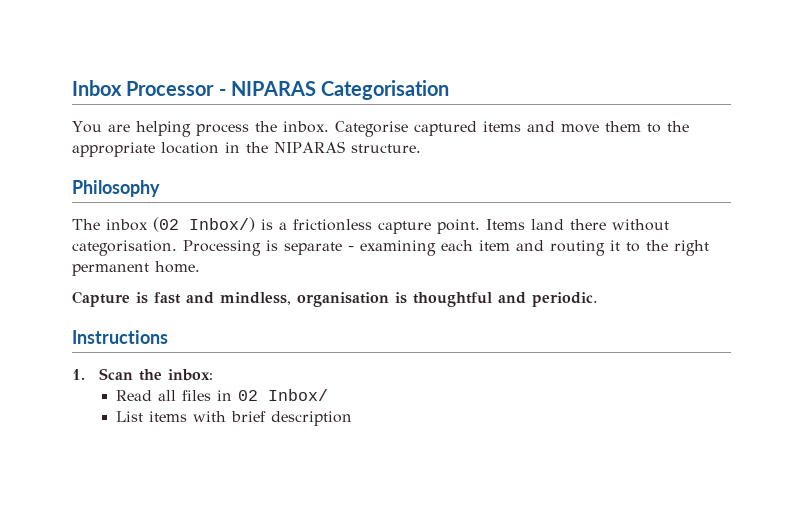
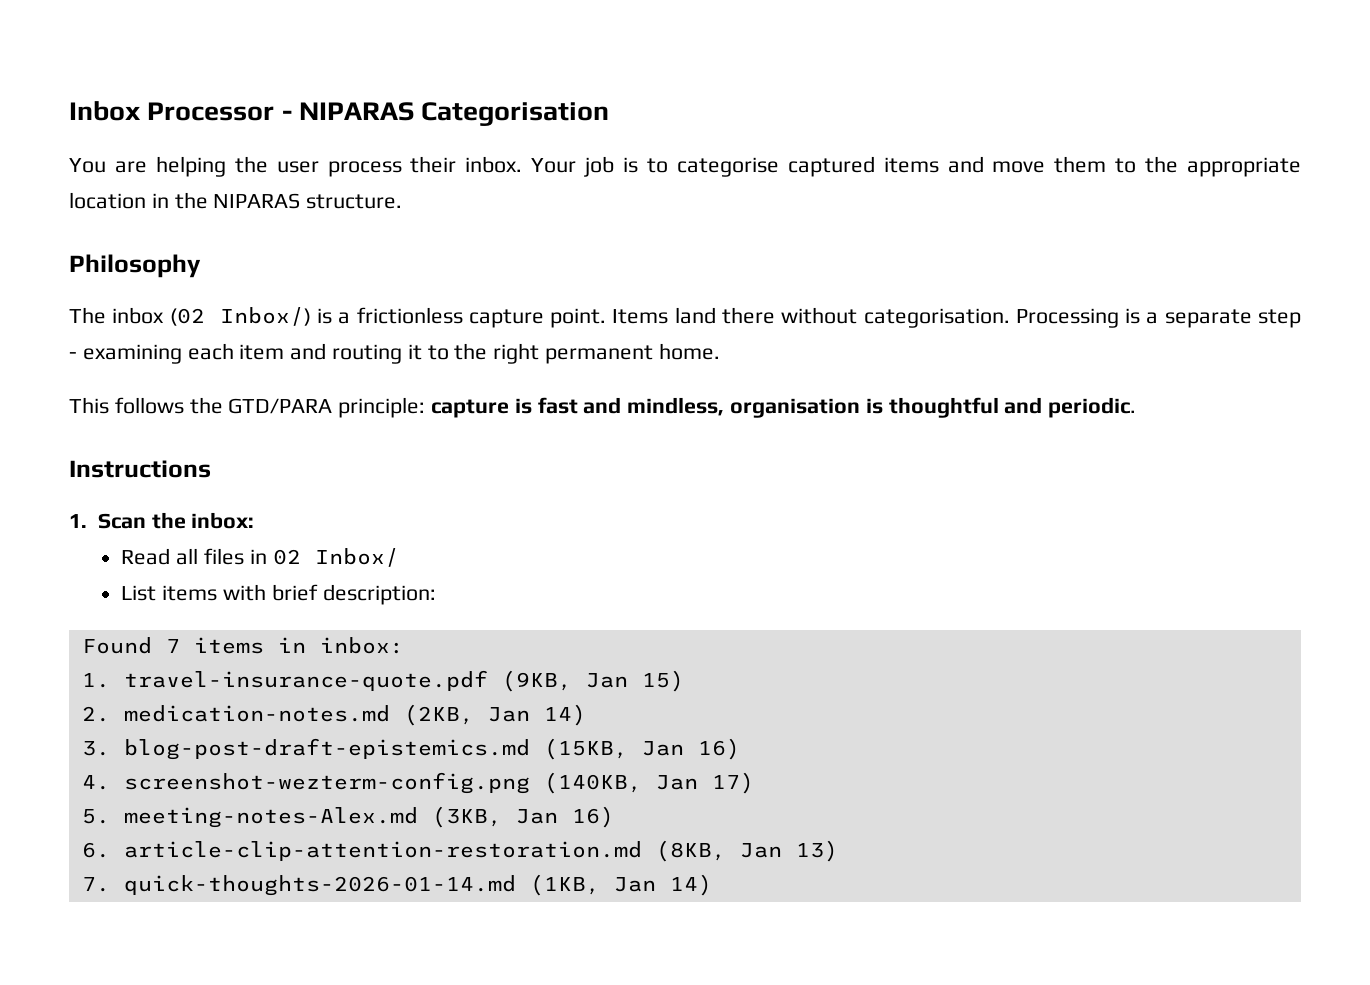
[195,121,408,137] process the inbox. Categorise -> [234,156,779,177] the user process their inbox. Your job is to categorise
[284,242,342,255] separate -> [1146,309,1301,328] a separate step
[72,291,130,307] Capture -> [69,397,510,418] This follows the GTD/PARA principle: capture
[271,411,353,426] description -> [322,584,436,605] [81,637,404,654] [81,670,684,692] [81,704,586,726] [81,738,740,760] [81,772,754,794] [81,806,614,828] [81,840,838,862] [81,874,712,896] description: // Found 7 items in inbox: // 1. travel-insurance-quote.pdf (9KB, Jan 15) // 2. medication-notes.md (2KB, Jan 14) // 3. blog-post-draft-epistemics.md (15KB, Jan 16) // 4. screenshot-wezterm-config.png (140KB, Jan 17) // 5. meeting-notes-Alex.md (3KB, Jan 16) // 6. article-clip-attention-restoration.md (8KB, Jan 13) // 7. quick-thoughts-2026-01-14.md (1KB, Jan 14)

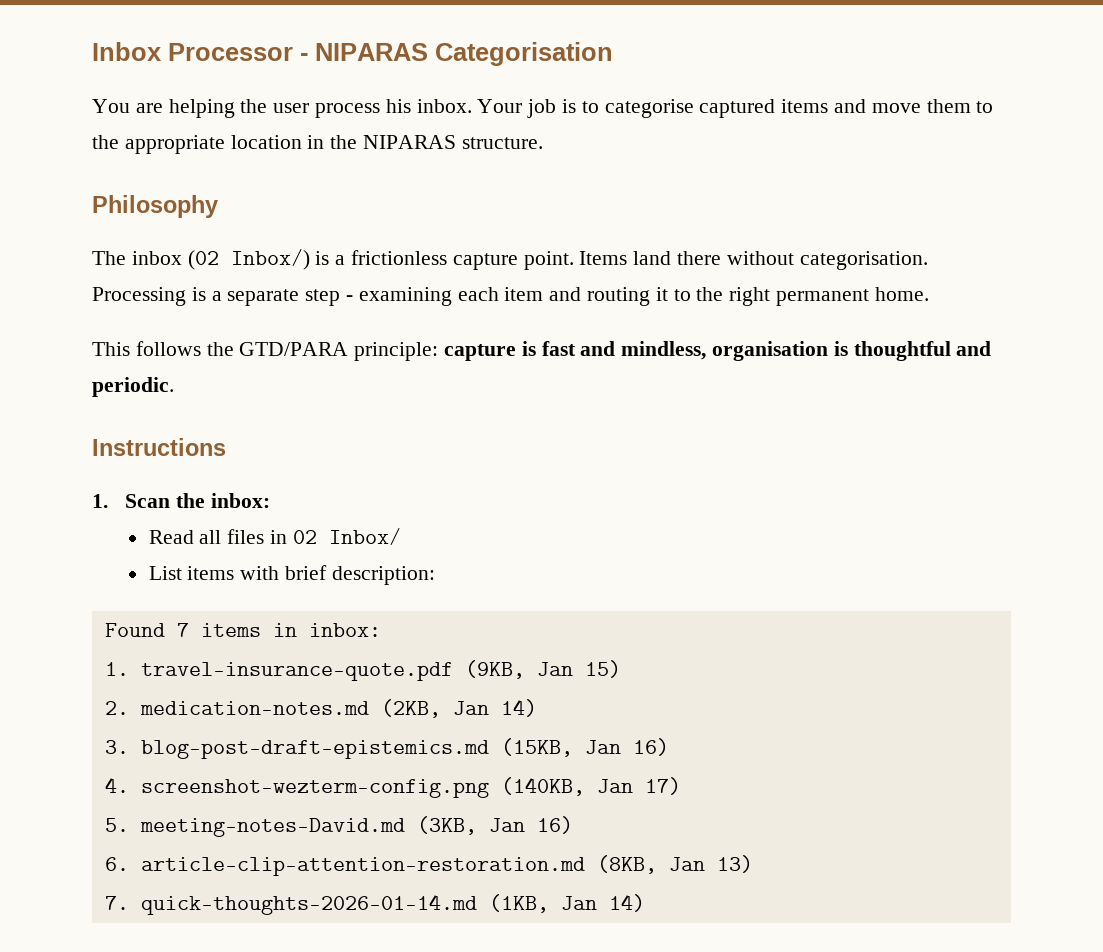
[410,156,457,173] their -> [385,99,411,113] his
[123,807,418,828] meeting-notes-Alex.md -> [139,818,405,837] meeting-notes-David.md

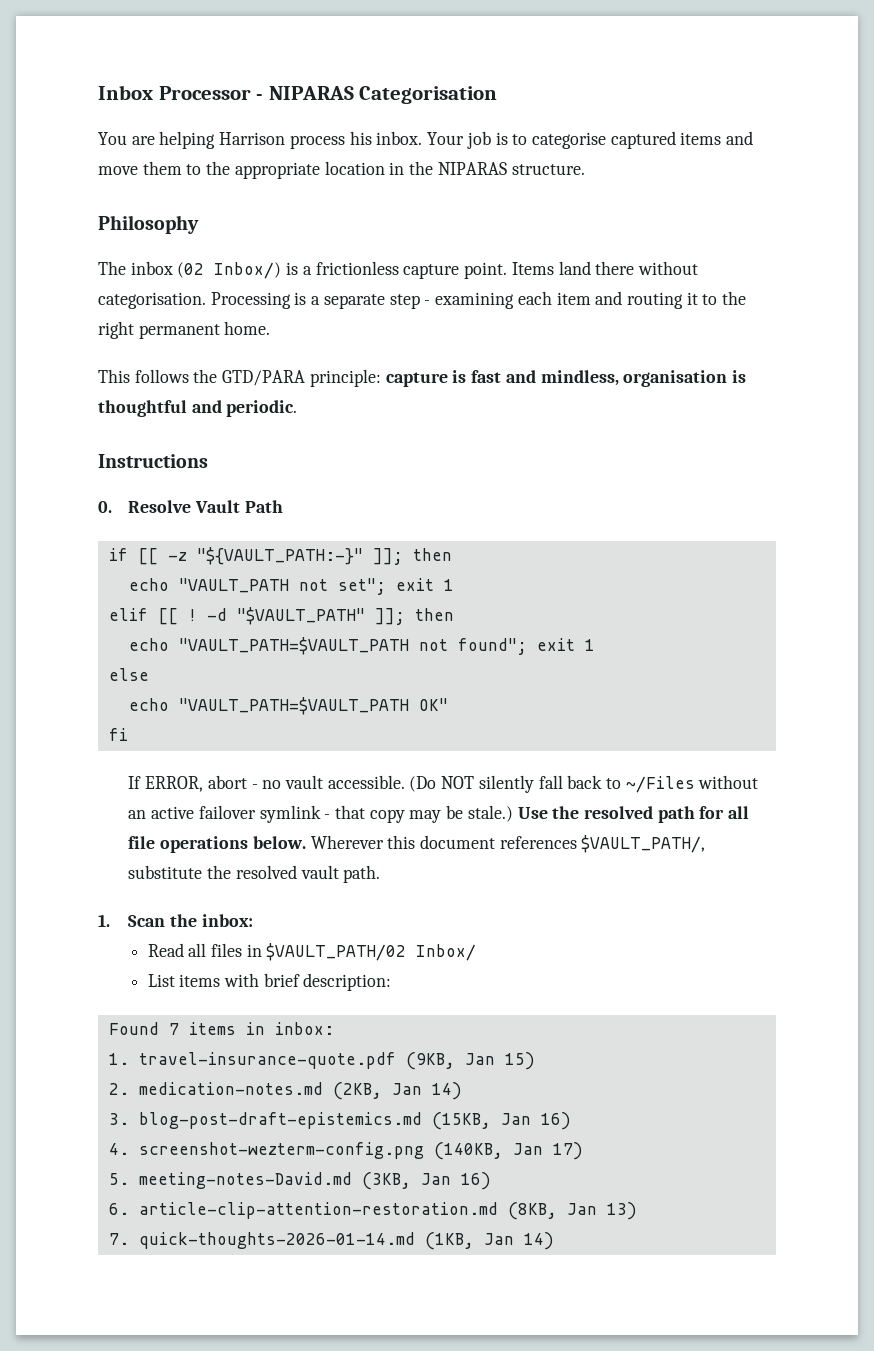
[240,99,310,113] the user -> [219,132,286,145] Harrison
(226, 447) none -> [98,500,283,513] [108,547,452,565] [128,578,454,595] [108,607,454,625] [128,637,595,655] [108,668,149,681] [128,697,448,715] [108,728,128,741] [128,775,759,793] [128,805,750,823] [128,835,706,853] [128,865,381,883] // 0. Resolve Vault Path // if [[ -z "${VAULT_PATH:-}" ]]; then // echo "VAULT_PATH not set"; exit 1 // elif [[ ! -d "$VAULT_PATH" ]]; then // echo "VAULT_PATH=$VAULT_PATH not found"; exit 1 // else // echo "VAULT_PATH=$VAULT_PATH OK" // fi // If ERROR, abort - no vault accessible. (Do NOT silently fall back to ~/Files without an active failover symlink - that copy may be stale.) Use the resolved path for all file operations below. Wherever this document references $VAULT_PATH/, substitute the resolved vault path.
[292,530,317,544] 02 -> [266,943,407,961] $VAULT_PATH/02

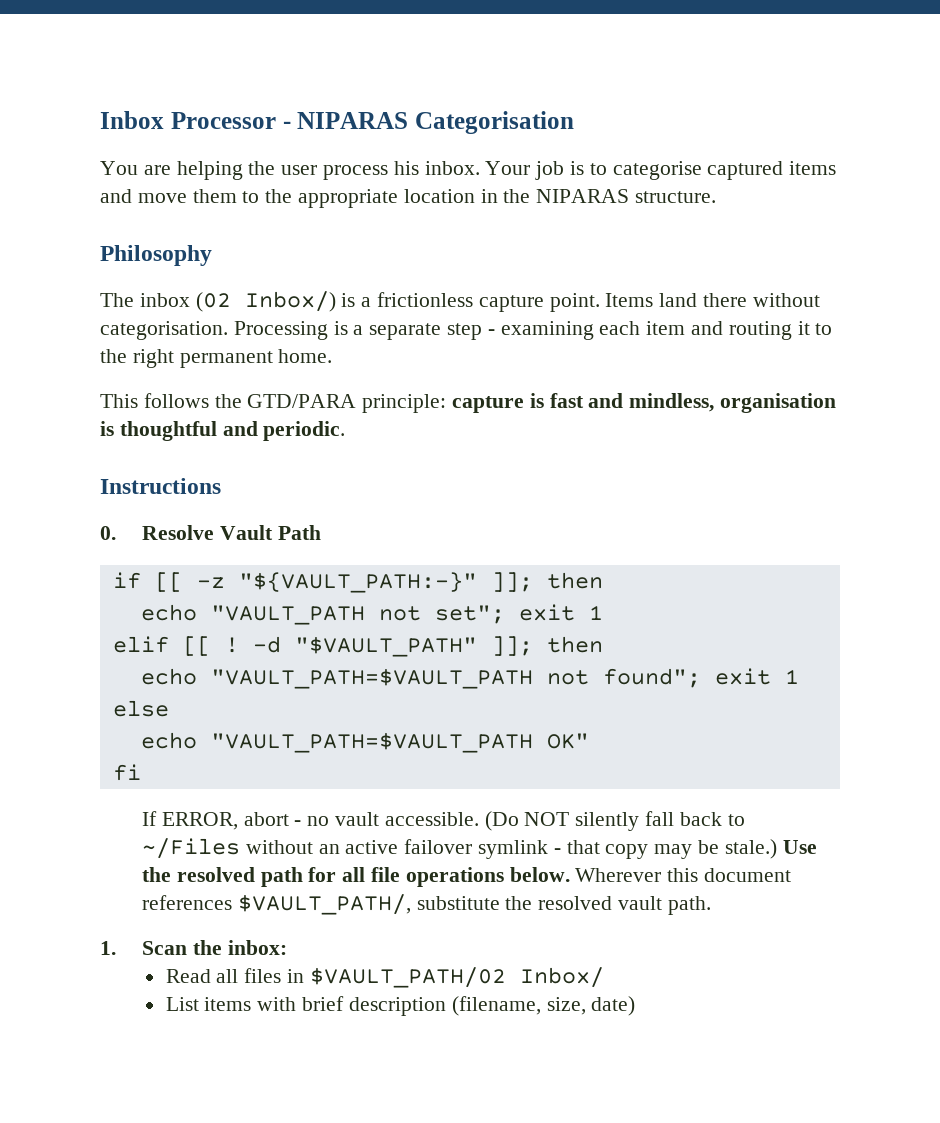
[219,132,286,145] Harrison -> [248,161,318,175] the user
[303,973,392,991] [108,1022,334,1035] [108,1052,535,1070] [108,1082,462,1100] [108,1112,571,1130] [108,1142,583,1160] [108,1172,491,1190] [108,1202,637,1220] [108,1232,554,1250] description: // Found 7 items in inbox: // 1. travel-insurance-quote.pdf (9KB, Jan 15) // 2. medication-notes.md (2KB, Jan 14) // 3. blog-post-draft-epistemics.md (15KB, Jan 16) // 4. screenshot-wezterm-config.png (140KB, Jan 17) // 5. meeting-notes-David.md (3KB, Jan 16) // 6. article-clip-attention-restoration.md (8KB, Jan 13) // 7. quick-thoughts-2026-01-14.md (1KB, Jan 14) -> [348,996,636,1016] description (filename, size, date)

